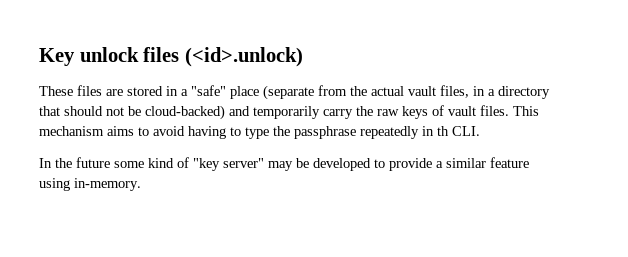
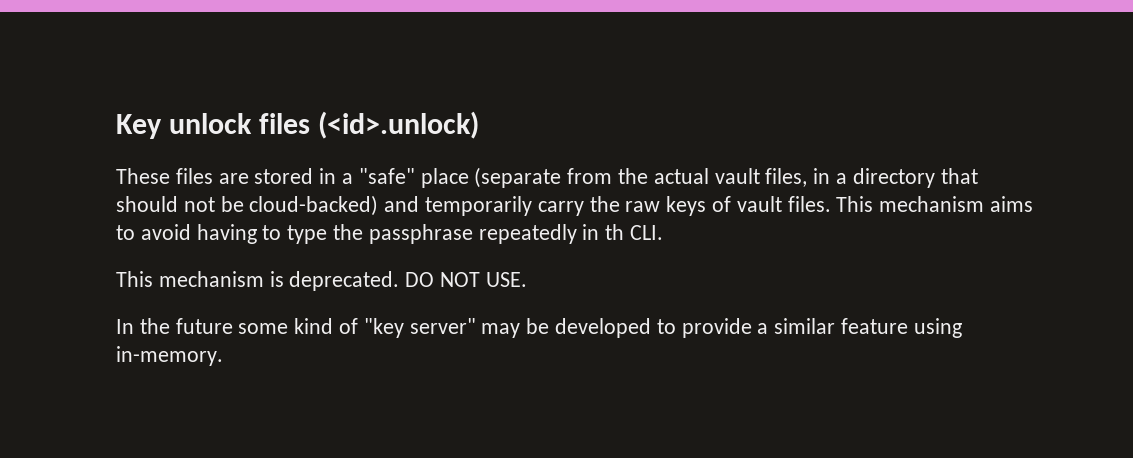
(480, 131) none -> [116,271,527,291] // This mechanism is deprecated. DO NOT USE.

